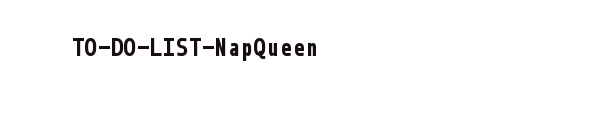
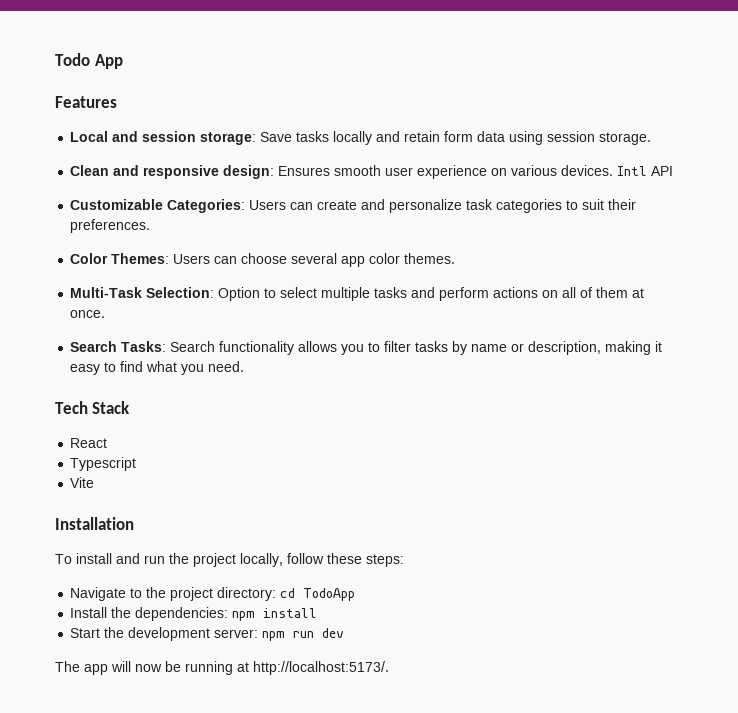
[71,38,318,61] TO-DO-LIST-NapQueen -> [55,53,123,69] [55,96,117,108] [70,131,652,145] [70,165,674,179] [70,199,637,213] [70,219,151,233] [70,253,456,267] [70,287,645,301] [70,310,106,318] [70,341,663,355] [70,361,245,375] [55,401,131,414] [70,438,108,448] [70,457,137,471] [70,477,95,488] [55,517,134,530] [55,553,404,567] [70,587,356,601] [70,607,318,621] [70,627,345,641] [55,661,389,675] Todo App // Features // Local and session storage: Save tasks locally and retain form data using session storage. // Clean and responsive design: Ensures smooth user experience on various devices. Intl API // Customizable Categories: Users can create and personalize task categories to suit their preferences. // Color Themes: Users can choose several app color themes. // Multi-Task Selection: Option to select multiple tasks and perform actions on all of them at once. // Search Tasks: Search functionality allows you to filter tasks by name or description, making it easy to find what you need. // Tech Stack // React // Typescript // Vite // Installation // To install and run the project locally, follow these steps: // Navigate to the project directory: cd TodoApp // Install the dependencies: npm install // Start the development server: npm run dev // The app will now be running at http://localhost:5173/.

